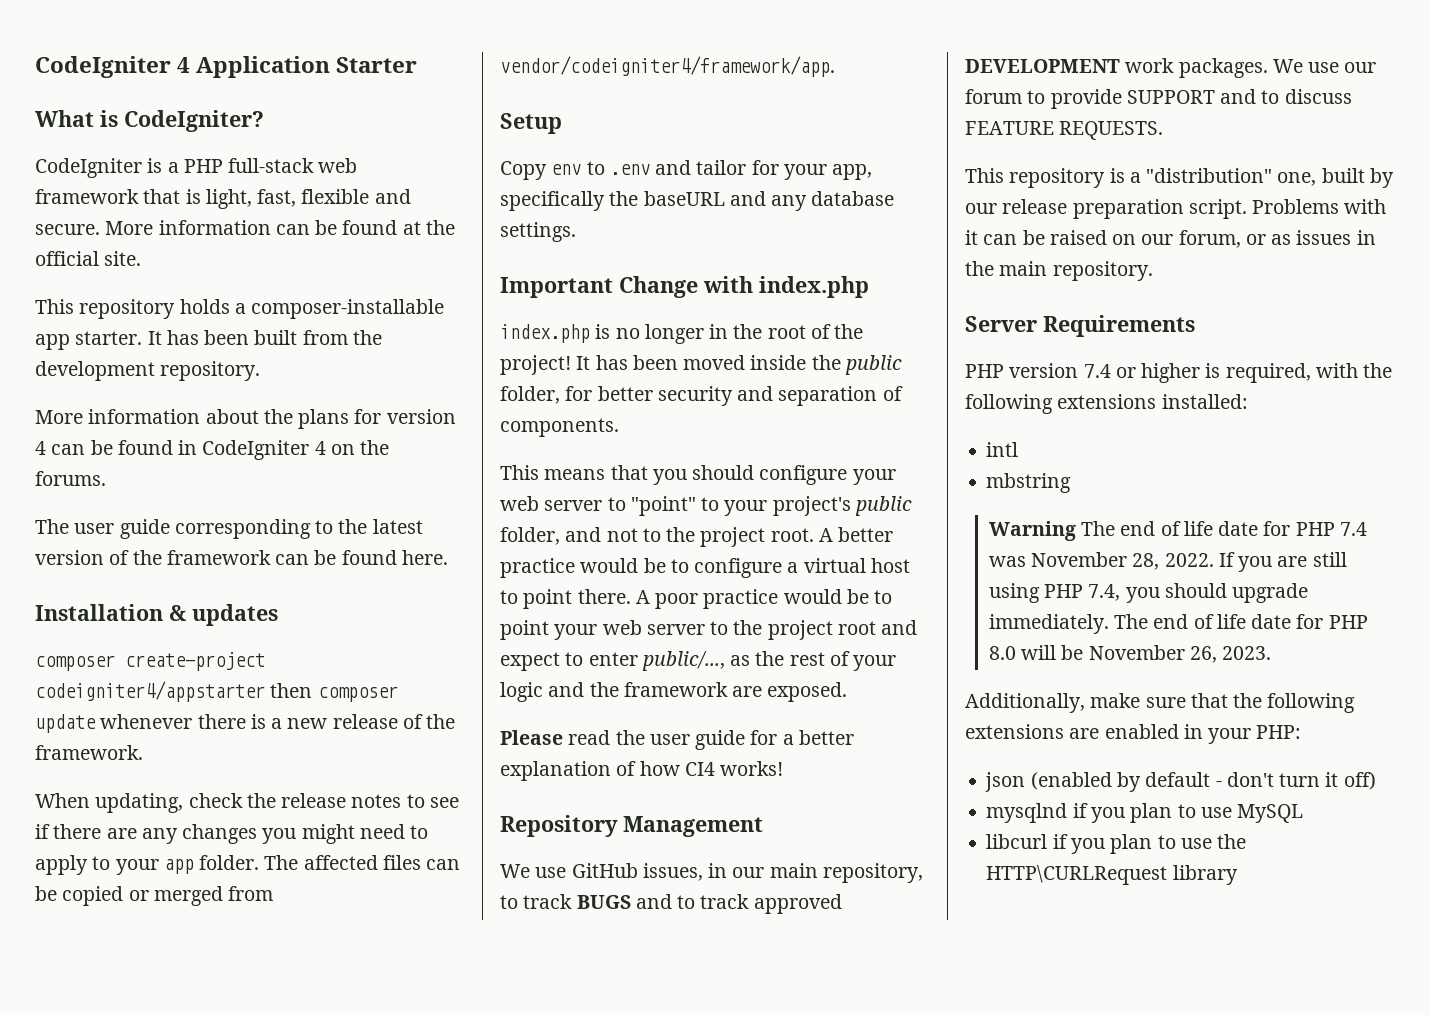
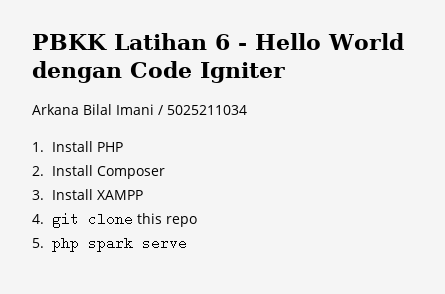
[35,56,418,78] [35,110,264,132] [35,158,358,178] [35,189,411,209] [35,220,455,235] [35,251,142,266] [35,299,445,319] [35,330,382,350] [35,361,261,381] [35,409,456,429] [35,440,390,460] [35,471,106,486] [35,519,423,539] [35,550,448,565] [35,604,278,626] [35,652,265,671] [35,681,398,702] [35,714,456,733] [35,745,143,760] [35,793,459,813] [35,824,429,844] [35,855,461,875] [35,886,274,906] [500,56,835,77] [500,113,562,134] [500,160,873,180] [500,191,895,211] [500,222,576,242] [500,276,869,298] [500,324,864,344] [500,355,902,375] [500,386,903,406] [500,418,619,437] [500,465,896,485] [500,496,912,516] [500,527,894,547] [500,558,910,578] [500,589,893,609] [500,620,918,640] [500,651,897,671] [500,682,848,702] [500,730,854,750] [500,761,784,781] [500,815,763,837] [500,863,923,883] [500,894,842,914] [965,58,1377,78] [965,89,1352,109] [965,121,1164,140] [965,168,1394,188] [965,199,1387,219] [965,230,1376,248] [965,261,1153,281] [965,315,1195,337] [965,363,1393,383] [965,394,1248,414] [986,442,1019,457] [986,473,1072,493] [988,521,1367,541] [988,552,1347,572] [988,583,1309,603] [988,614,1368,634] [988,645,1272,663] [965,693,1356,713] [965,724,1302,744] [985,772,1376,792] [986,803,1304,823] [986,834,1247,854] [986,865,1238,885] CodeIgniter 4 Application Starter // What is CodeIgniter? // CodeIgniter is a PHP full-stack web framework that is light, fast, flexible and secure. More information can be found at the official site. // This repository holds a composer-installable app starter. It has been built from the development repository. // More information about the plans for version 4 can be found in CodeIgniter 4 on the forums. // The user guide corresponding to the latest version of the framework can be found here. // Installation & updates // composer create-project codeigniter4/appstarter then composer update whenever there is a new release of the framework. // When updating, check the release notes to see if there are any changes you might need to apply to your app folder. The affected files can be copied or merged from vendor/codeigniter4/framework/app. // Setup // Copy env to .env and tailor for your app, specifically the baseURL and any database settings. // Important Change with index.php // index.php is no longer in the root of the project! It has been moved inside the public folder, for better security and separation of components. // This means that you should configure your web server to "point" to your project's public folder, and not to the project root. A better practice would be to configure a virtual host to point there. A poor practice would be to point your web server to the project root and expect to enter public/..., as the rest of your logic and the framework are exposed. // Please read the user guide for a better explanation of how CI4 works! // Repository Management // We use GitHub issues, in our main repository, to track BUGS and to track approved DEVELOPMENT work packages. We use our forum to provide SUPPORT and to discuss FEATURE REQUESTS. // This repository is a "distribution" one, built by our release preparation script. Problems with it can be raised on our forum, or as issues in the main repository. // Server Requirements // PHP version 7.4 or higher is required, with the following extensions installed: // intl // mbstring // Warning The end of life date for PHP 7.4 was November 28, 2022. If you are still using PHP 7.4, you should upgrade immediately. The end of life date for PHP 8.0 will be November 26, 2023. // Additionally, make sure that the following extensions are enabled in your PHP: // json (enabled by default - don't turn it off) // mysqlnd if you plan to use MySQL // libcurl if you plan to use the HTTP\CURLRequest library -> [32,33,404,50] [32,61,285,83] [32,104,247,115] [32,141,123,152] [32,165,165,179] [32,189,143,200] [32,212,197,228] [32,236,187,252] PBKK Latihan 6 - Hello World dengan Code Igniter // Arkana Bilal Imani / 5025211034 // 1. Install PHP // 2. Install Composer // 3. Install XAMPP // 4. git clone this repo // 5. php spark serve

